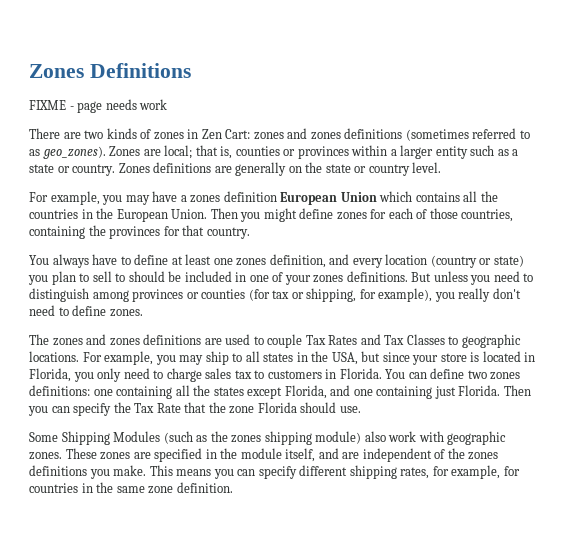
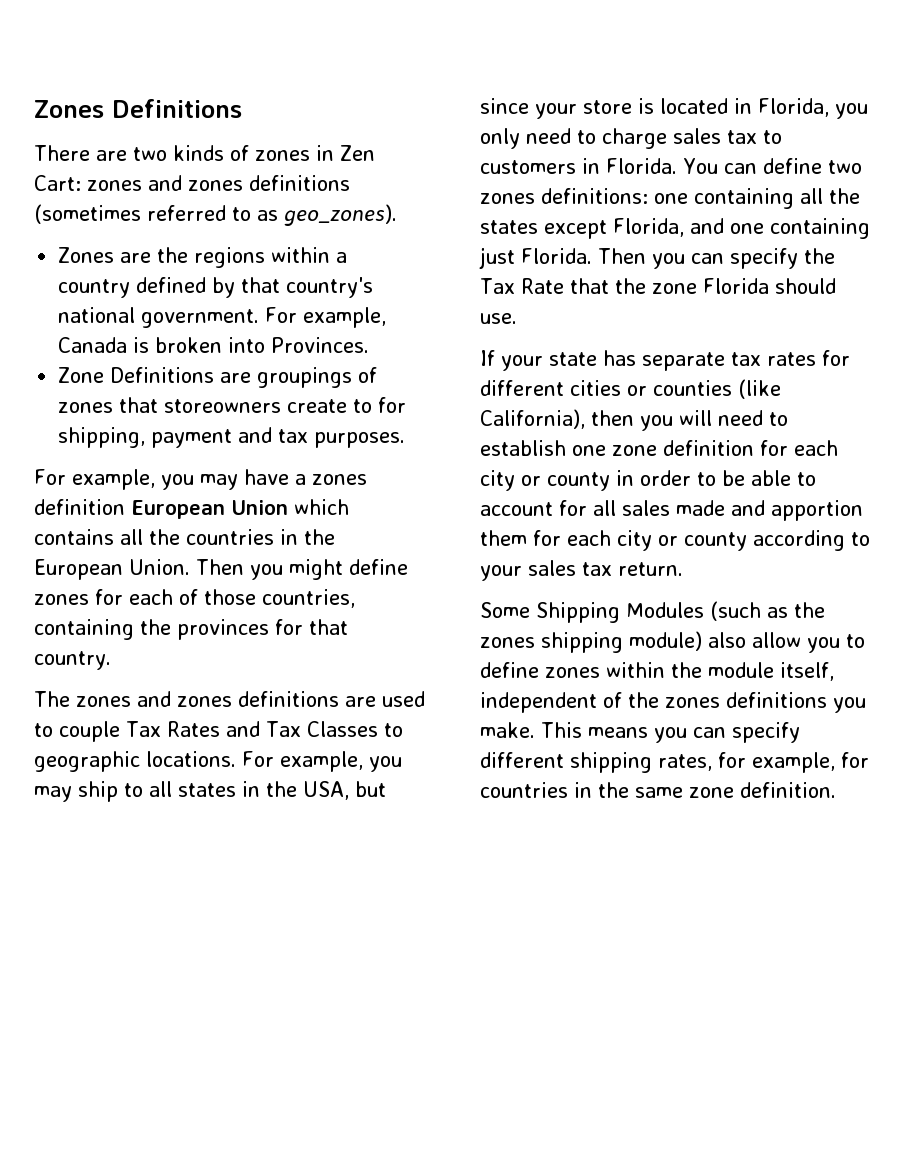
[29,99,168,113] // FIXME - page needs work -> (242, 108) none
(106, 152) none -> (397, 215) //
[164,145,519,159] [29,162,442,176] local; that is, counties or provinces within a larger entity such as a state or country. Zones definitions are generally on the state or country level. -> [157,247,348,268] [58,277,374,298] [58,307,387,328] [58,337,370,353] [58,367,378,388] [58,397,407,413] [58,427,406,448] the regions within a country defined by that country's national government. For example, Canada is broken into Provinces. // Zone Definitions are groupings of zones that storeowners create to for shipping, payment and tax purposes.
[29,254,524,268] [28,271,534,285] [29,288,521,302] [29,305,143,317] // You always have to define at least one zones definition, and every location (country or state) you plan to sell to should be included in one of your zones definitions. But unless you need to distinguish among provinces or counties (for tax or shipping, for example), you really don't need to define zones. -> (111, 660) none
(361, 409) none -> [480,350,850,371] [480,379,781,399] [480,409,788,431] [480,440,838,456] [480,470,816,491] [480,500,863,521] [480,530,870,551] [480,560,683,581] // If your state has separate tax rates for different cities or counties (like California), then you will need to establish one zone definition for each city or county in order to be able to account for all sales made and apportion them for each city or county according to your sales tax return.
[388,431,507,445] [29,448,217,462] work with geographic zones. These zones are specified in -> [752,632,865,653] [480,662,665,678] allow you to define zones within
[318,448,360,459] and are -> (834, 671) none

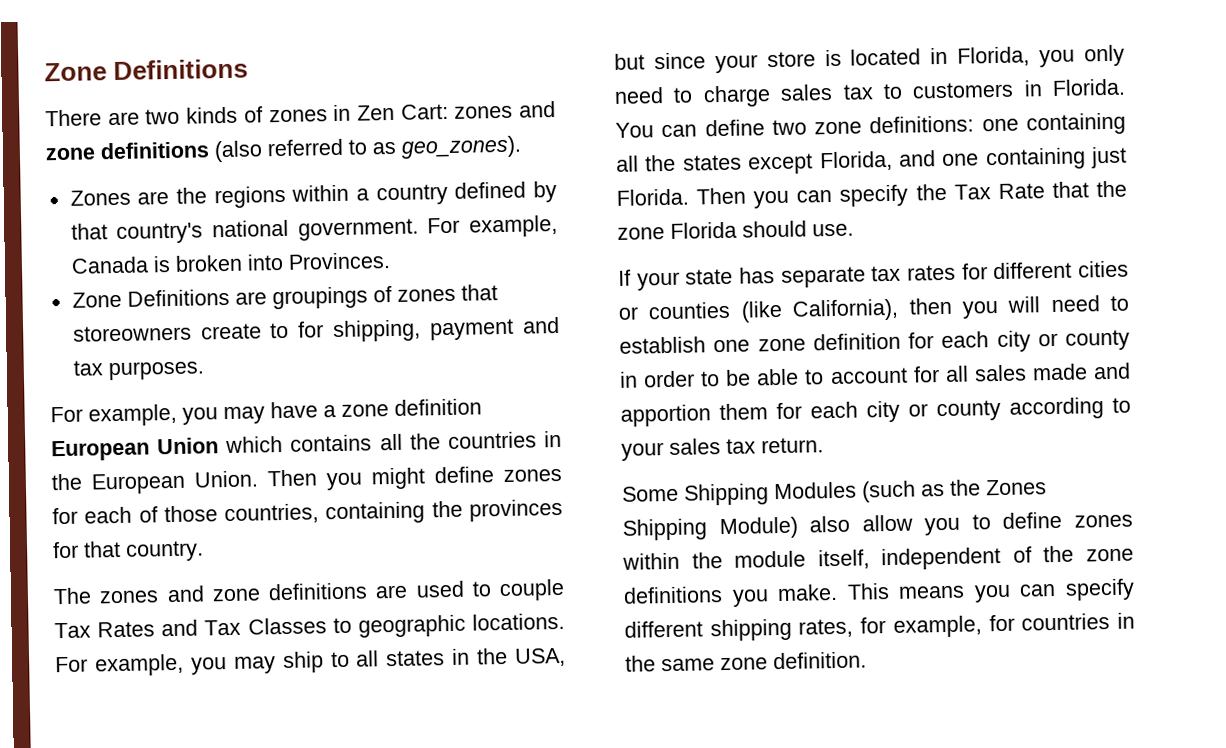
[34,100,104,118] Zones -> [44,62,107,82] Zone
[188,175,350,191] [34,204,141,224] zones definitions (sometimes -> [45,140,263,163] zone definitions (also
[311,474,367,485] zones -> [341,404,389,417] zone
[177,696,232,707] zones -> [211,588,261,602] zone
[480,193,535,204] zones -> [814,121,863,135] zone
[480,631,702,653] zones shipping module) -> [985,479,1047,496] [622,516,799,541] Zones Shipping Module)
[665,697,720,708] zones -> [1086,548,1134,562] zone

